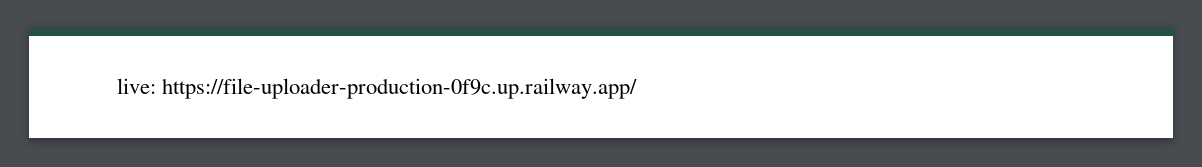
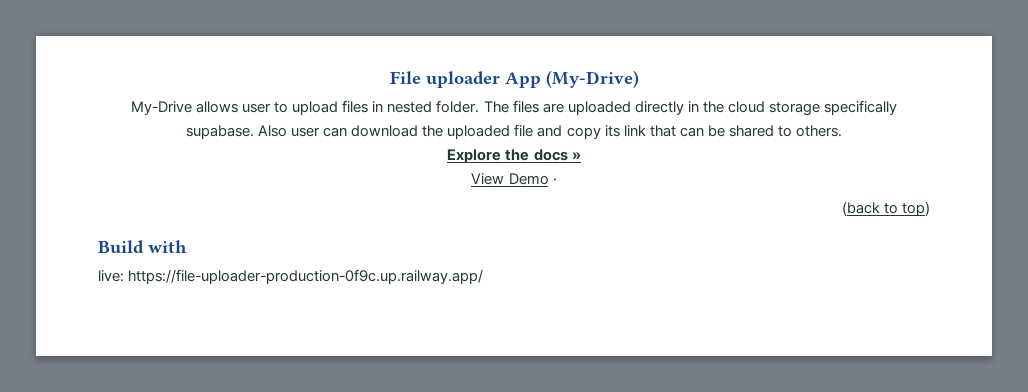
(117, 86) none -> [389,70,639,88] [131,100,897,116] [186,124,842,139] [447,149,581,163] [471,173,557,185] [841,201,930,216] [98,240,187,254] File uploader App (My-Drive) // My-Drive allows user to upload files in nested folder. The files are uploaded directly in the cloud storage specifically supabase. Also user can download the uploaded file and copy its link that can be shared to others. // Explore the docs » // View Demo · // (back to top) // Build with //

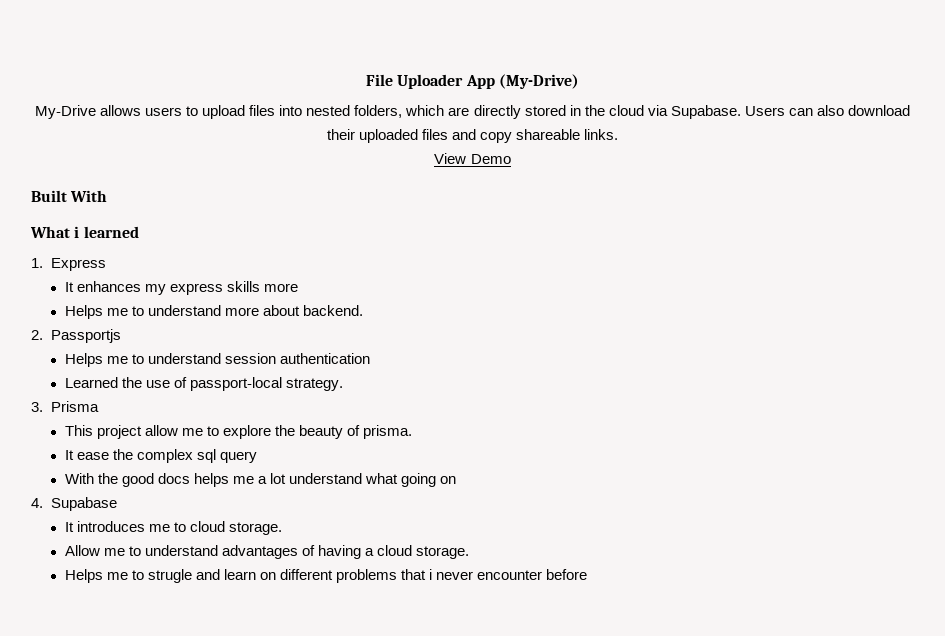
[425,71,500,88] uploader -> [397,74,464,89] Uploader
[242,103,272,113] user -> [145,107,183,116] users
[372,100,897,116] [186,124,842,139] [447,149,581,163] [471,173,557,185] [841,201,930,216] [98,240,187,254] [98,269,484,284] in nested folder. The files are uploaded directly in the cloud storage specifically supabase. Also user can download the uploaded file and copy its link that can be shared to others. // Explore the docs » // View Demo · // (back to top) // Build with // live: https://file-uploader-production-0f9c.up.railway.app/ -> [279,105,911,119] [326,129,619,143] [434,153,511,164] [31,190,108,202] [30,226,139,238] [31,258,106,271] [64,281,298,295] [64,305,364,319] [31,329,121,343] [64,353,370,367] [64,377,343,391] [31,401,99,412] [64,425,413,439] [64,449,257,463] [64,473,457,487] [31,497,117,511] [64,521,282,535] [64,545,470,559] [64,569,588,583] into nested folders, which are directly stored in the cloud via Supabase. Users can also download their uploaded files and copy shareable links. // View Demo // Built With // What i learned // 1. Express // It enhances my express skills more // Helps me to understand more about backend. // 2. Passportjs // Helps me to understand session authentication // Learned the use of passport-local strategy. // 3. Prisma // This project allow me to explore the beauty of prisma. // It ease the complex sql query // With the good docs helps me a lot understand what going on // 4. Supabase // It introduces me to cloud storage. // Allow me to understand advantages of having a cloud storage. // Helps me to strugle and learn on different problems that i never encounter before

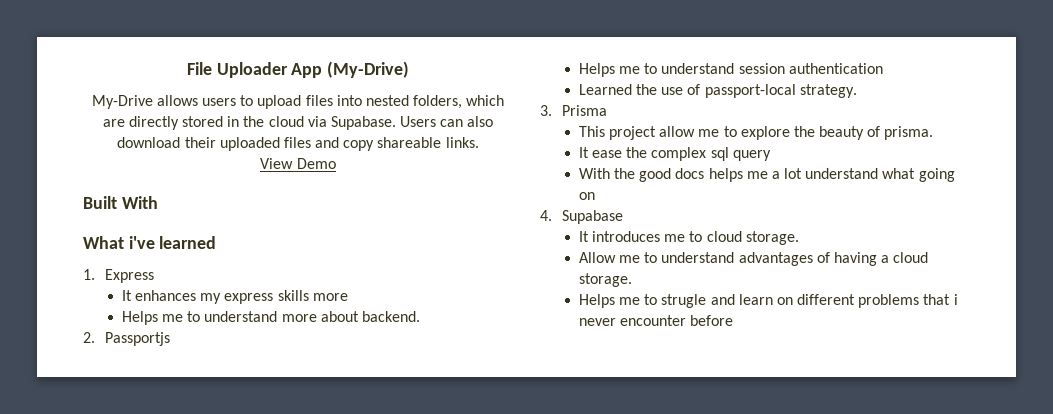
[74,226,80,238] i -> [128,236,155,249] i've

